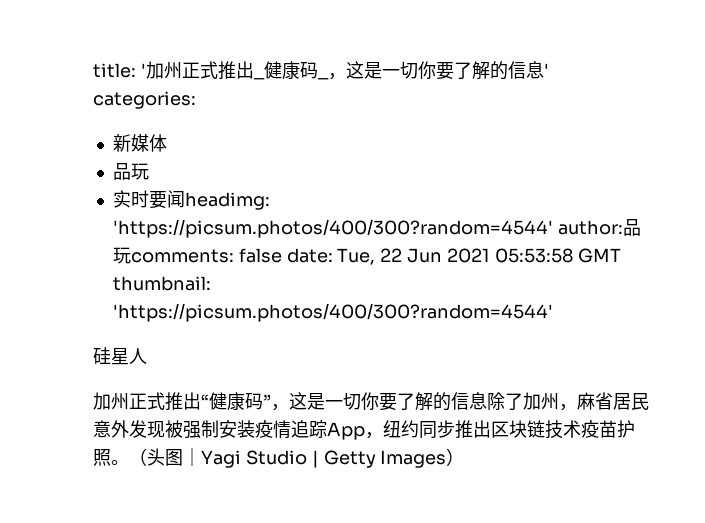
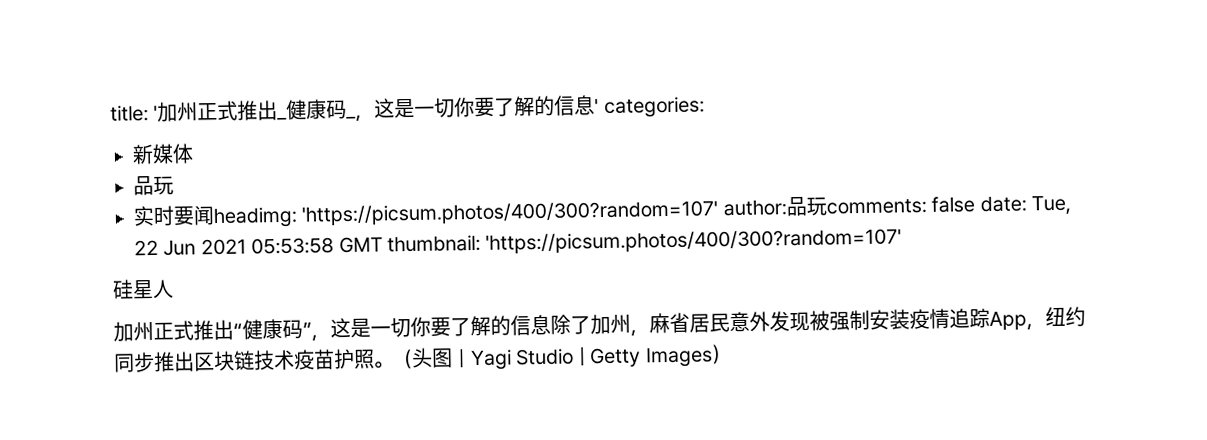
[112,219,553,238] 'https://picsum.photos/400/300?random=4544' -> [301,200,720,226] 'https://picsum.photos/400/300?random=107'
[112,303,553,322] 'https://picsum.photos/400/300?random=4544' -> [485,228,903,254] 'https://picsum.photos/400/300?random=107'

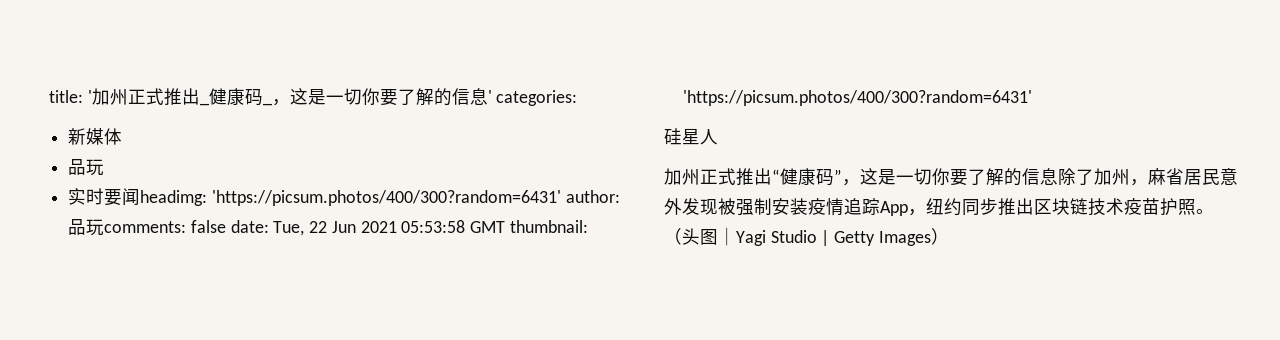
[301,200,720,226] 'https://picsum.photos/400/300?random=107' -> [211,190,561,206] 'https://picsum.photos/400/300?random=6431'
[485,228,903,254] 'https://picsum.photos/400/300?random=107' -> [683,90,1033,106] 'https://picsum.photos/400/300?random=6431'

